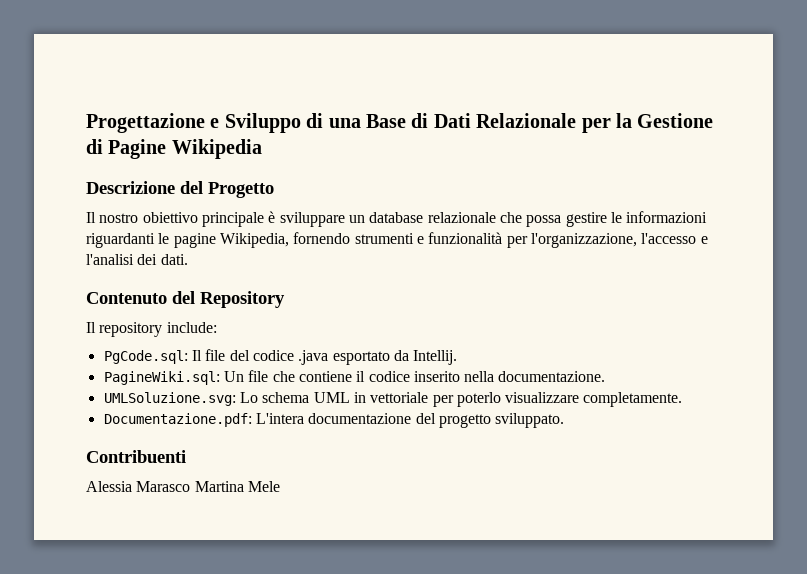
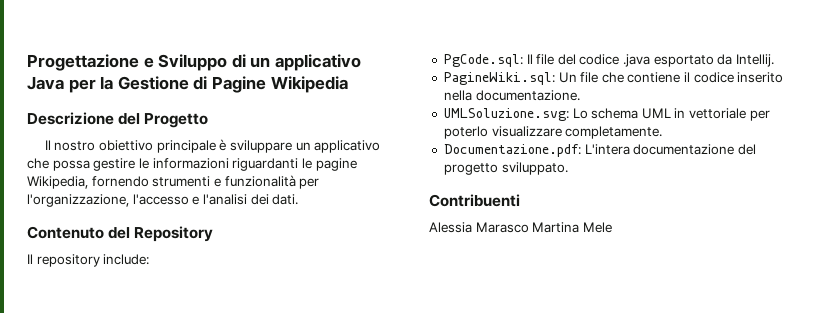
[328,113,577,128] una Base di Dati Relazionale -> [250,54,361,71] [27,76,64,90] un applicativo Java
[369,212,496,223] database relazionale -> [314,140,381,153] applicativo

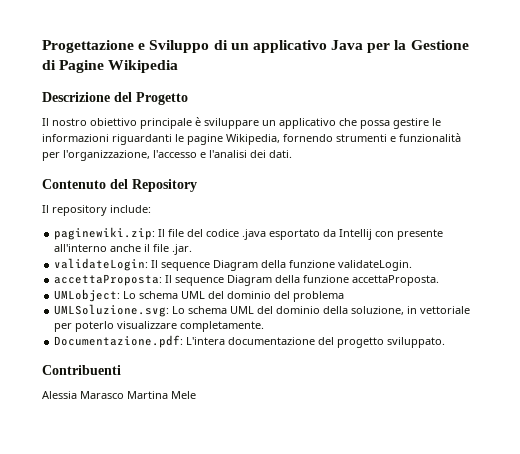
[443,54,523,67] PgCode.sql: -> [54,227,156,240] paginewiki.zip:
[736,54,775,67] [443,72,784,85] [443,90,580,101] Intellij. // PagineWiki.sql: Un file che contiene il codice inserito nella documentazione. -> [339,229,444,240] [54,244,193,255] [54,258,413,271] [54,274,440,286] [54,289,345,302] Intellij con presente all'interno anche il file .jar. // validateLogin: Il sequence Diagram della funzione validateLogin. // accettaProposta: Il sequence Diagram della funzione accettaProposta. // UMLobject: Lo schema UML del dominio del problema
(671, 113) none -> [257,306,405,315] del dominio della soluzione,

